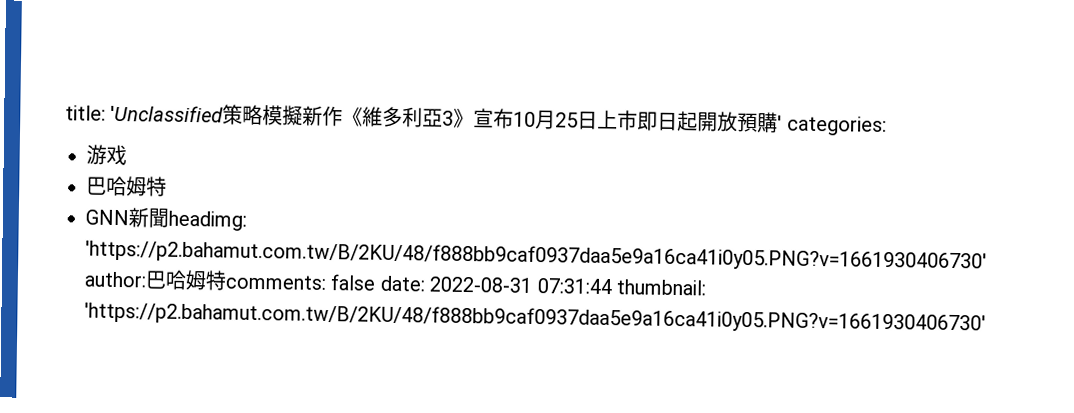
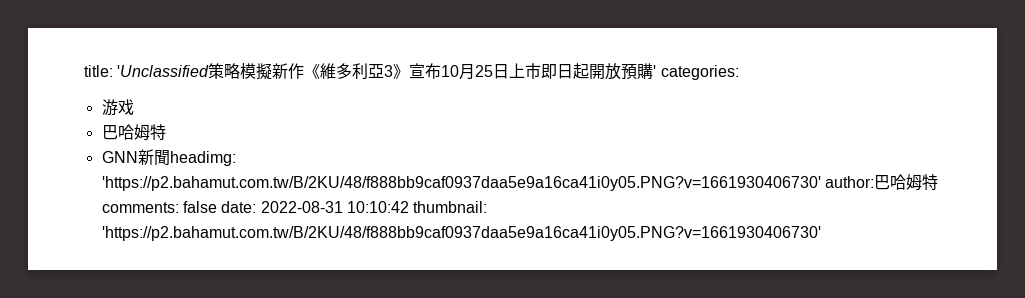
[536,278,612,295] 07:31:44 -> [346,201,409,213] 10:10:42

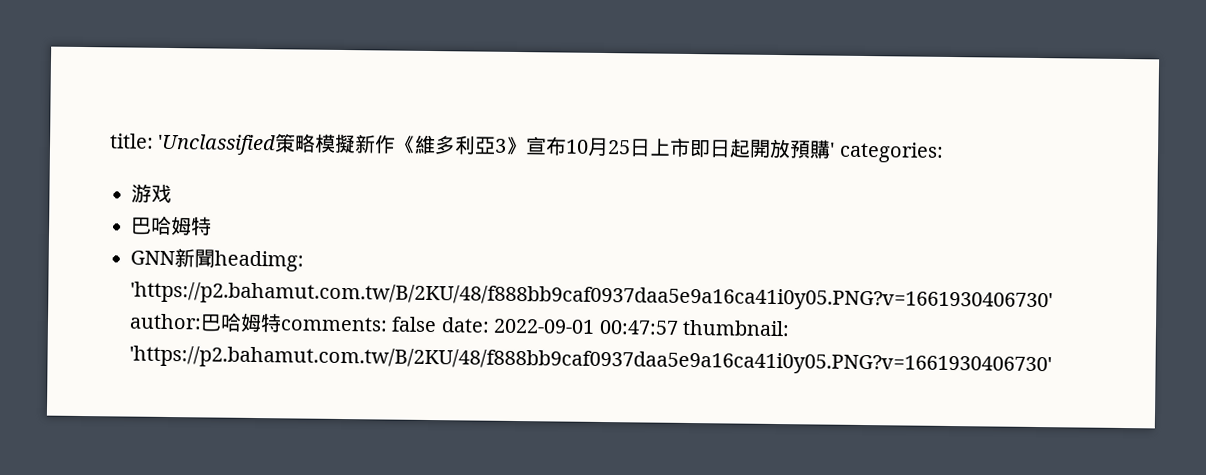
[260,201,409,213] 2022-08-31 10:10:42 -> [493,318,679,335] 2022-09-01 00:47:57

